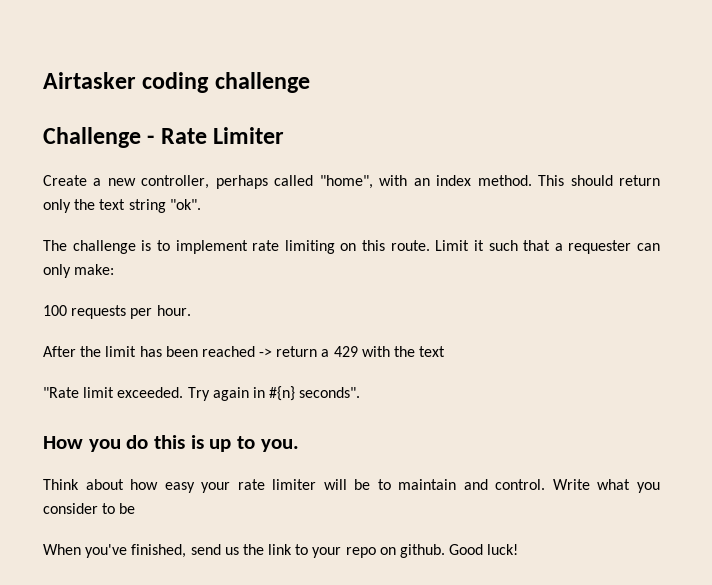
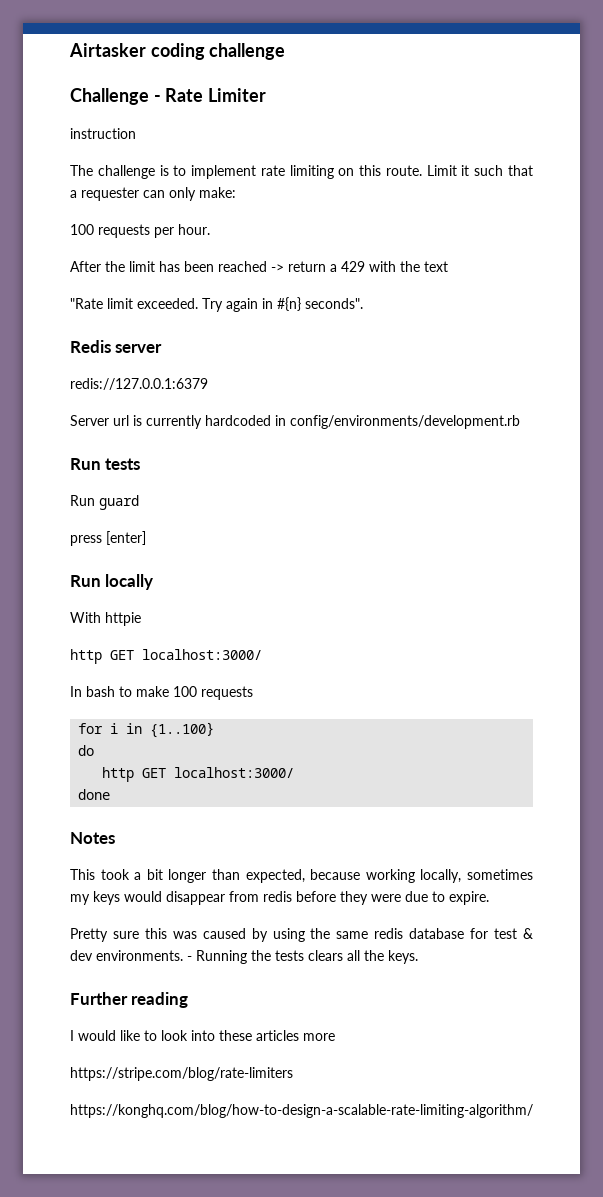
[43,175,660,189] [43,199,201,213] Create a new controller, perhaps called "home", with an index method. This should return only the text string "ok". -> [70,128,136,139] instruction
[43,435,299,452] [43,479,660,493] [43,503,136,514] [43,544,519,558] How you do this is up to you. // Think about how easy your rate limiter will be to maintain and control. Write what you consider to be // When you've finished, send us the link to your repo on github. Good luck! -> [70,340,163,353] [70,378,208,390] [70,415,520,429] [70,458,141,470] [70,495,139,510] [70,531,146,546] [70,574,154,590] [70,612,141,626] [70,649,262,664] [70,686,253,700] [78,722,215,738] [78,745,95,756] [102,767,295,782] [78,789,111,800] [70,832,115,844] [70,869,533,883] [70,891,489,905] [70,928,533,942] [70,950,418,964] [70,992,189,1008] [70,1030,335,1041] [70,1067,293,1081] [70,1104,533,1118] Redis server // redis://127.0.0.1:6379 // Server url is currently hardcoded in config/environments/development.rb // Run tests // Run guard // press [enter] // Run locally // With httpie // http GET localhost:3000/ // In bash to make 100 requests // for i in {1..100} // do // http GET localhost:3000/ // done // Notes // This took a bit longer than expected, because working locally, sometimes my keys would disappear from redis before they were due to expire. // Pretty sure this was caused by using the same redis database for test & dev environments. - Running the tests clears all the keys. // Further reading // I would like to look into these articles more // https://stripe.com/blog/rate-limiters // https://konghq.com/blog/how-to-design-a-scalable-rate-limiting-algorithm/

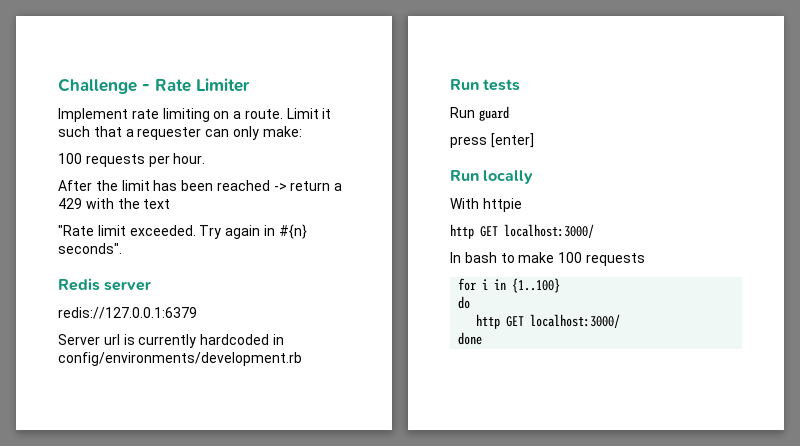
[69,43,286,60] Airtasker coding challenge // -> (58, 86) none
[70,128,136,139] [70,165,257,179] instruction // The challenge is to implement -> [58,108,128,122] Implement
[359,165,382,176] this -> [233,111,242,119] a
[70,832,115,844] [70,869,533,883] [70,891,489,905] [70,928,533,942] [70,950,418,964] [70,992,189,1008] [70,1030,335,1041] [70,1067,293,1081] [70,1104,533,1118] // Notes // This took a bit longer than expected, because working locally, sometimes my keys would disappear from redis before they were due to expire. // Pretty sure this was caused by using the same redis database for test & dev environments. - Running the tests clears all the keys. // Further reading // I would like to look into these articles more // https://stripe.com/blog/rate-limiters // https://konghq.com/blog/how-to-design-a-scalable-rate-limiting-algorithm/ -> (483, 338) none

